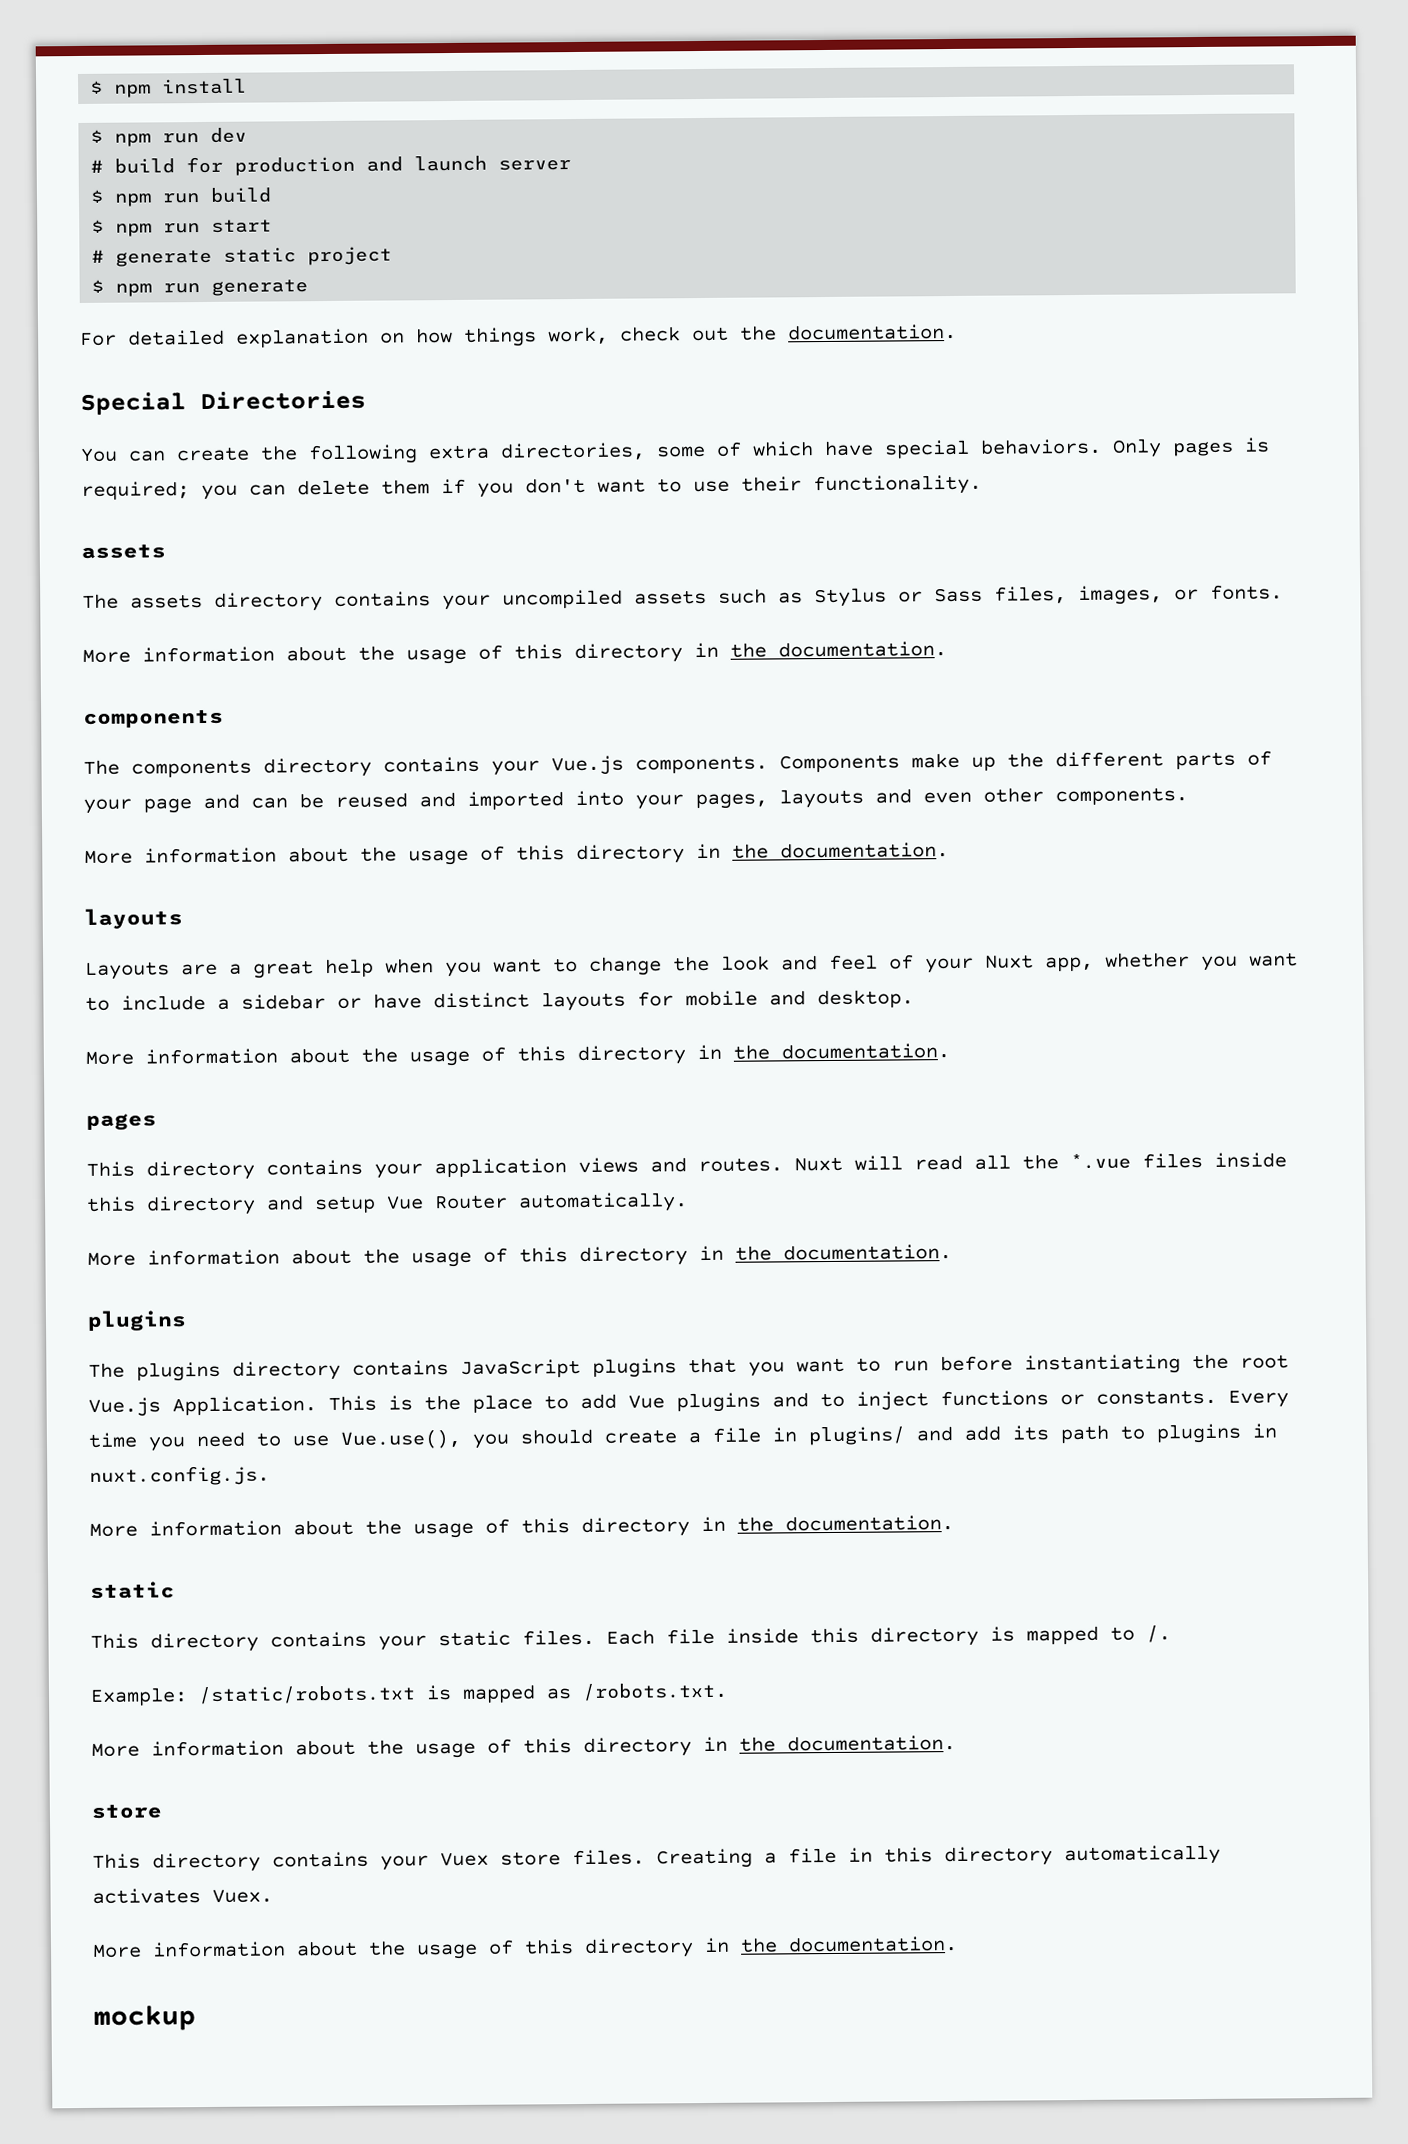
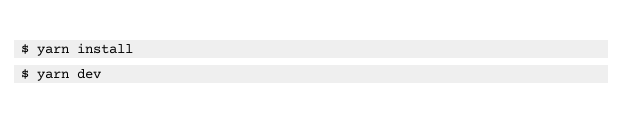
[90,80,152,98] $ npm -> [20,44,69,56] $ yarn
[114,133,200,147] npm run -> [36,71,69,81] yarn
[90,155,572,176] [90,187,273,207] [91,219,273,237] [91,246,393,267] [91,279,309,297] [80,323,957,348] [80,390,366,415] [80,437,1270,465] [81,474,982,501] [81,544,166,559] [82,584,1283,612] [82,641,947,665] [83,709,224,728] [83,750,1272,778] [83,787,1188,814] [84,842,949,866] [84,908,183,929] [85,952,1298,980] [85,989,914,1012] [85,1043,950,1067] [86,1113,157,1130] [86,1152,1287,1181] [86,1192,688,1216] [87,1244,952,1268] [87,1310,187,1331] [88,1353,1289,1382] [88,1389,1289,1417] [88,1423,1277,1452] [89,1465,270,1486] [89,1515,954,1539] [90,1581,175,1599] [90,1625,1171,1653] [90,1682,728,1706] [91,1735,956,1759] [91,1804,162,1819] [92,1844,1221,1873] [92,1888,273,1904] [92,1935,958,1960] [93,2005,196,2031] // # build for production and launch server // $ npm run build // $ npm run start // # generate static project // $ npm run generate // For detailed explanation on how things work, check out the documentation. // Special Directories // You can create the following extra directories, some of which have special behaviors. Only pages is required; you can delete them if you don't want to use their functionality. // assets // The assets directory contains your uncompiled assets such as Stylus or Sass files, images, or fonts. // More information about the usage of this directory in the documentation. // components // The components directory contains your Vue.js components. Components make up the different parts of your page and can be reused and imported into your pages, layouts and even other components. // More information about the usage of this directory in the documentation. // layouts // Layouts are a great help when you want to change the look and feel of your Nuxt app, whether you want to include a sidebar or have distinct layouts for mobile and desktop. // More information about the usage of this directory in the documentation. // pages // This directory contains your application views and routes. Nuxt will read all the *.vue files inside this directory and setup Vue Router automatically. // More information about the usage of this directory in the documentation. // plugins // The plugins directory contains JavaScript plugins that you want to run before instantiating the root Vue.js Application. This is the place to add Vue plugins and to inject functions or constants. Every time you need to use Vue.use(), you should create a file in plugins/ and add its path to plugins in nuxt.config.js. // More information about the usage of this directory in the documentation. // static // This directory contains your static files. Each file inside this directory is mapped to /. // Example: /static/robots.txt is mapped as /robots.txt. // More information about the usage of this directory in the documentation. // store // This directory contains your Vuex store files. Creating a file in this directory automatically activates Vuex. // More information about the usage of this directory in the documentation. // mockup -> (102, 74) none

